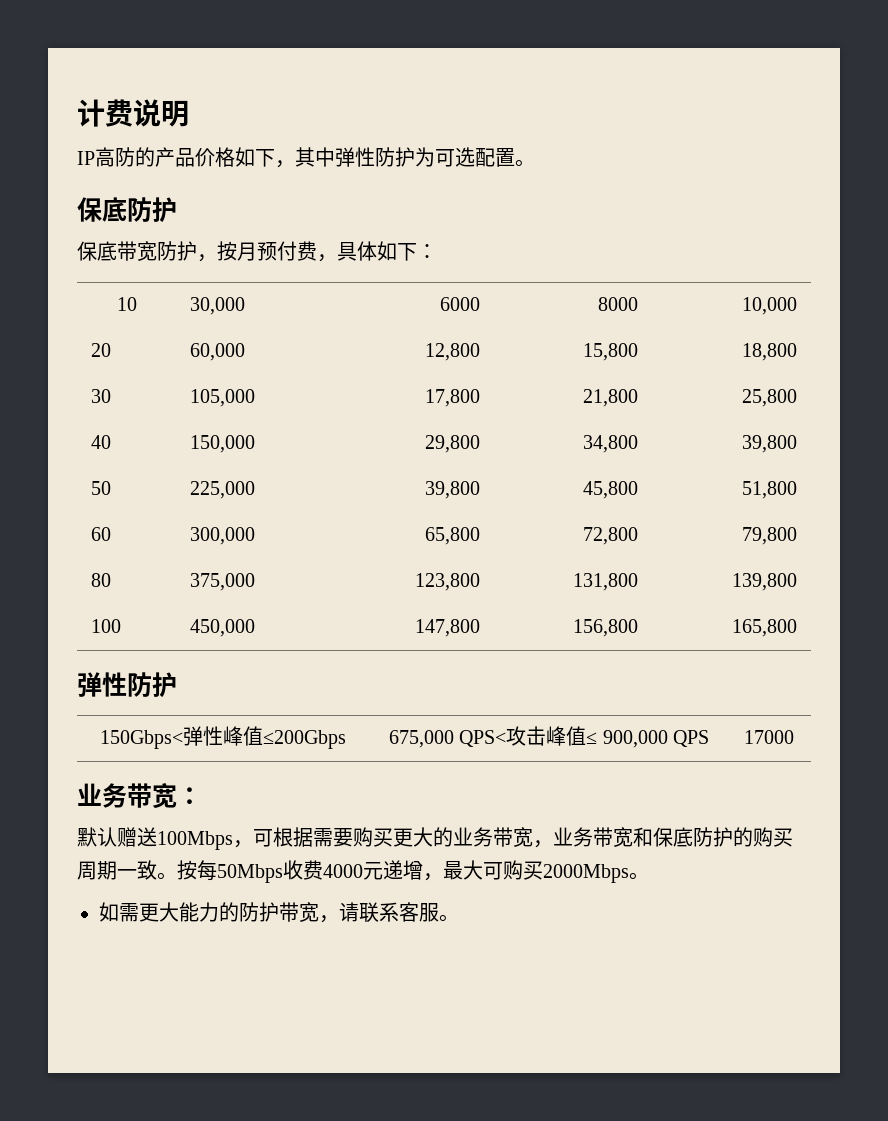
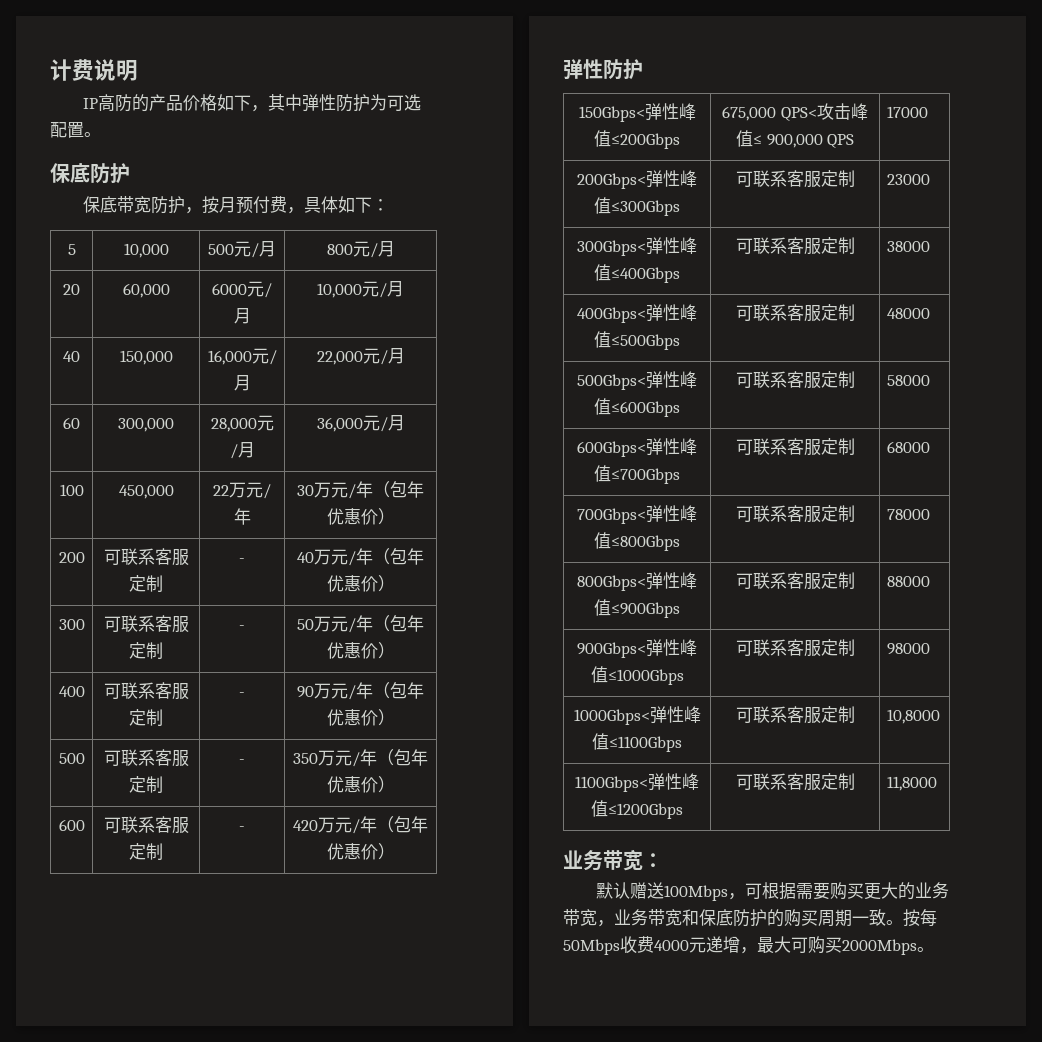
[117,297,137,311] [190,297,246,315] [439,297,480,311] [597,297,638,311] [741,297,797,315] [91,343,112,357] [190,343,246,361] [424,343,480,361] [582,343,638,361] [741,343,797,361] [91,389,112,403] [190,389,256,407] [424,389,480,407] [582,389,638,407] [741,389,797,407] [91,435,112,449] [190,435,256,453] [424,435,480,453] [582,435,638,453] [741,435,797,453] [91,481,112,495] [190,481,256,499] [424,481,480,499] [582,481,638,499] [741,481,797,499] [91,527,112,541] [190,527,256,545] [424,527,480,545] [582,527,638,545] [741,527,797,545] [91,573,112,587] [190,573,256,591] [414,573,480,591] [572,573,638,591] [731,573,797,591] [91,619,122,633] [190,619,256,637] [414,619,480,637] [572,619,638,637] [731,619,797,637] 10 | 30,000 | 6000 | 8000 | 10,000 // 20 | 60,000 | 12,800 | 15,800 | 18,800 // 30 | 105,000 | 17,800 | 21,800 | 25,800 // 40 | 150,000 | 29,800 | 34,800 | 39,800 // 50 | 225,000 | 39,800 | 45,800 | 51,800 // 60 | 300,000 | 65,800 | 72,800 | 79,800 // 80 | 375,000 | 123,800 | 131,800 | 139,800 // 100 | 450,000 | 147,800 | 156,800 | 165,800 -> [67,244,76,255] [123,243,169,258] [208,241,276,258] [326,241,395,258] [63,284,80,295] [122,283,170,298] [212,281,272,298] [233,308,251,324] [317,281,404,298] [63,351,80,362] [119,350,173,365] [207,348,277,365] [233,375,251,391] [316,348,405,365] [63,417,80,429] [118,418,174,432] [210,415,274,432] [229,442,255,459] [316,415,405,432] [59,484,84,496] [118,485,174,499] [213,482,271,499] [233,508,251,525] [297,481,424,499] [326,508,395,525] [58,552,85,563] [103,548,189,566] [129,575,163,592] [239,558,245,563] [297,548,424,566] [326,575,395,592] [58,619,85,630] [103,615,189,633] [129,642,163,659] [239,625,245,630] [297,615,424,633] [326,642,395,659] [58,686,85,697] [103,682,189,700] [129,709,163,726] [239,692,245,697] [297,682,424,700] [326,709,395,726] [58,753,85,764] [103,749,189,767] [129,776,163,793] [239,759,245,764] [293,749,428,767] [326,776,395,793] [58,819,85,831] [103,816,189,834] [129,843,163,860] [239,826,245,831] [293,816,428,834] [326,843,395,860] 5 | 10,000 | 500元/月 | 800元/月 // 20 | 60,000 | 6000元/月 | 10,000元/月 // 40 | 150,000 | 16,000元/月 | 22,000元/月 // 60 | 300,000 | 28,000元/月 | 36,000元/月 // 100 | 450,000 | 22万元/年 | 30万元/年（包年优惠价） // 200 | 可联系客服定制 | - | 40万元/年（包年优惠价） // 300 | 可联系客服定制 | - | 50万元/年（包年优惠价） // 400 | 可联系客服定制 | - | 90万元/年（包年优惠价） // 500 | 可联系客服定制 | - | 350万元/年（包年优惠价） // 600 | 可联系客服定制 | - | 420万元/年（包年优惠价）
(795, 737) none -> [577,170,697,189] [594,197,680,216] [735,170,855,188] [886,174,930,185] [577,237,697,256] [594,264,680,283] [735,237,855,255] [886,241,930,252] [577,304,697,323] [594,331,680,350] [735,304,855,322] [886,308,930,319] [577,371,697,390] [594,398,680,417] [735,371,855,389] [886,375,930,386] [577,438,697,457] [594,465,680,484] [735,438,855,456] [886,441,930,453] [577,505,697,524] [594,532,680,551] [735,505,855,523] [886,509,930,520] [577,572,697,591] [594,599,680,618] [735,572,855,590] [886,576,930,587] [577,639,697,658] [590,666,684,685] [735,639,855,657] [886,643,930,655] [573,706,701,725] [592,733,682,752] [735,706,855,724] [886,709,940,724] [575,773,699,792] [591,800,683,819] [735,773,855,791] [886,776,937,791] // 200Gbps<弹性峰值≤300Gbps | 可联系客服定制 | 23000 // 300Gbps<弹性峰值≤400Gbps | 可联系客服定制 | 38000 // 400Gbps<弹性峰值≤500Gbps | 可联系客服定制 | 48000 // 500Gbps<弹性峰值≤600Gbps | 可联系客服定制 | 58000 // 600Gbps<弹性峰值≤700Gbps | 可联系客服定制 | 68000 // 700Gbps<弹性峰值≤800Gbps | 可联系客服定制 | 78000 // 800Gbps<弹性峰值≤900Gbps | 可联系客服定制 | 88000 // 900Gbps<弹性峰值≤1000Gbps | 可联系客服定制 | 98000 // 1000Gbps<弹性峰值≤1100Gbps | 可联系客服定制 | 10,8000 // 1100Gbps<弹性峰值≤1200Gbps | 可联系客服定制 | 11,8000
[99,902,459,923] // 如需更大能力的防护带宽，请联系客服。 -> (934, 949) none

